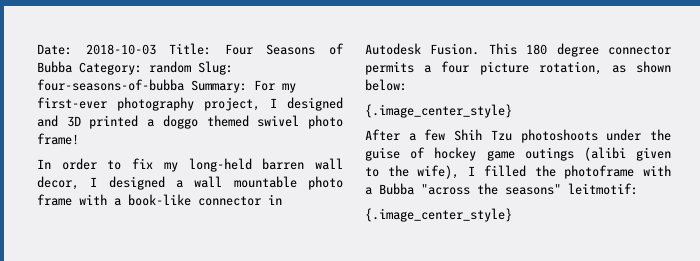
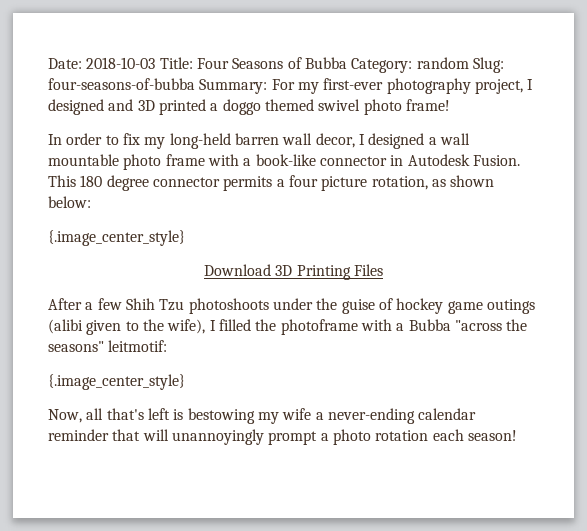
(512, 111) none -> [204,264,383,280] // Download 3D Printing Files
(512, 215) none -> [48,408,477,424] [48,429,517,445] // Now, all that's left is bestowing my wife a never-ending calendar reminder that will unannoyingly prompt a photo rotation each season!

